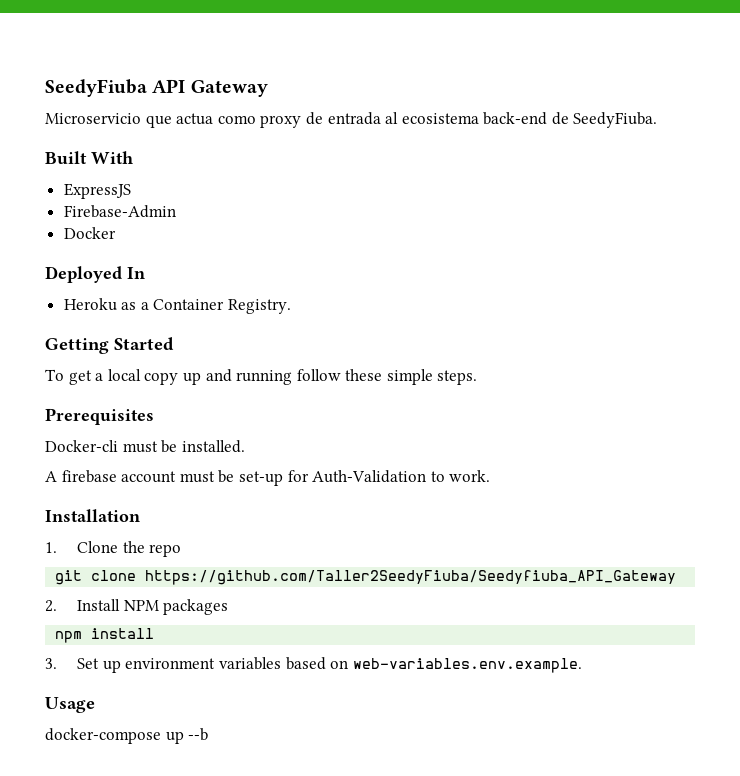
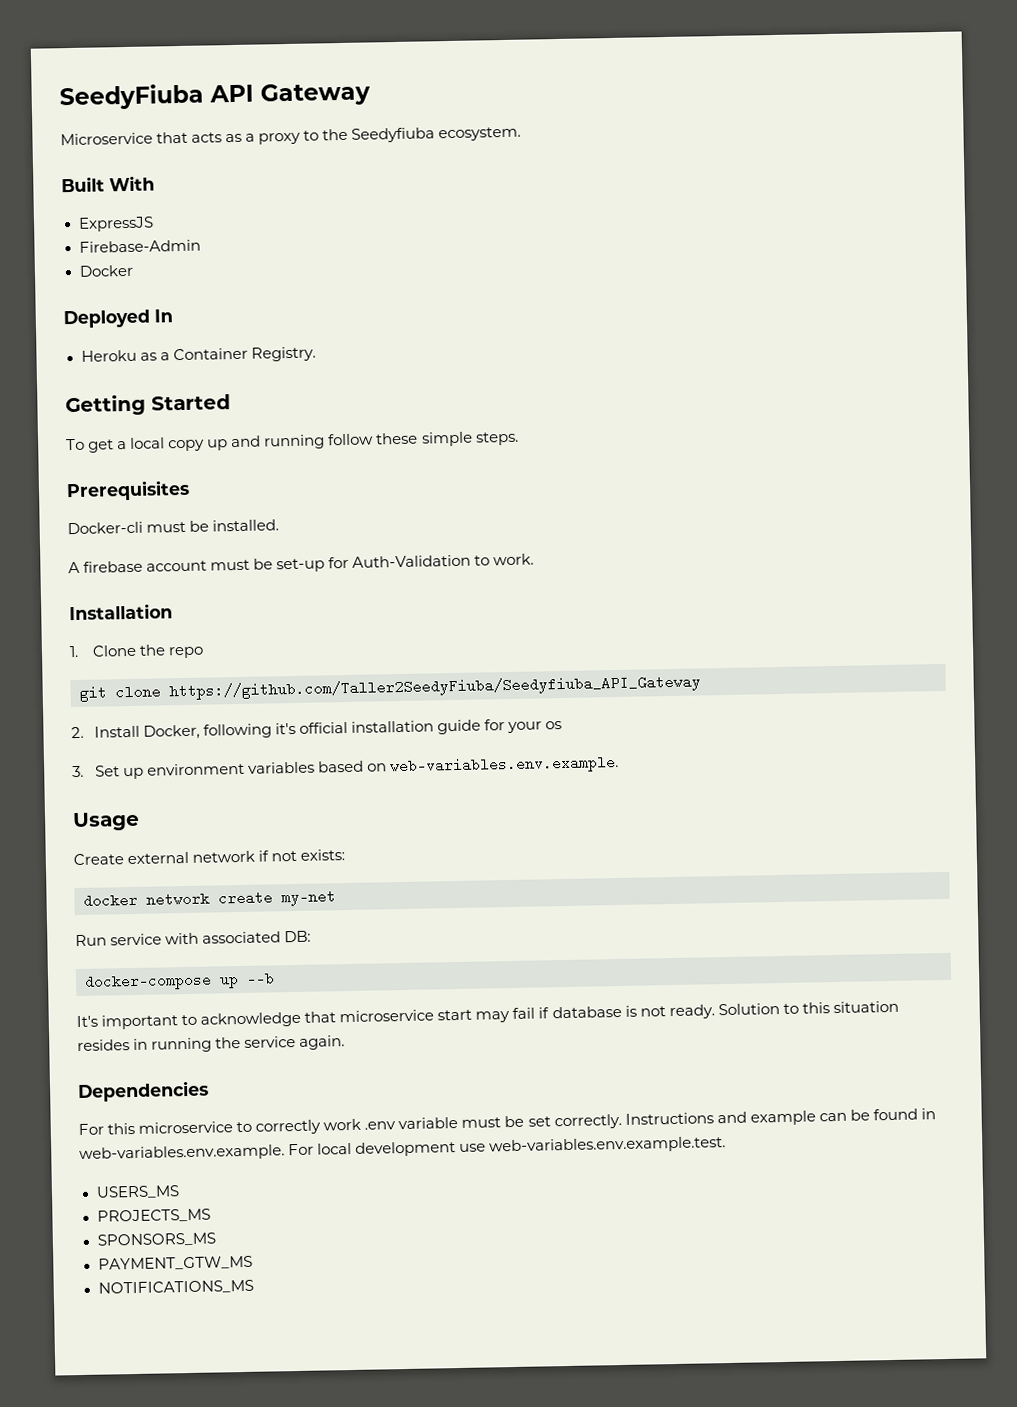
[45,112,658,128] Microservicio que actua como proxy de entrada al ecosistema back-end de SeedyFiuba. -> [60,126,522,146] Microservice that acts as a proxy to the Seedyfiuba ecosystem.
[123,599,229,615] [55,628,155,643] NPM packages // npm install -> [143,719,563,740] Docker, following it's official installation guide for your os
[45,728,209,744] docker-compose up --b -> [73,849,346,866] [83,889,336,908] [75,930,312,947] [84,971,275,991] [76,1000,899,1030] [77,1035,346,1053] [77,1080,209,1103] [78,1108,936,1136] [79,1136,727,1163] [95,1185,180,1199] [96,1208,211,1223] [96,1232,216,1247] [97,1255,253,1271] [97,1279,254,1295] Create external network if not exists: // docker network create my-net // Run service with associated DB: // docker-compose up --b // It's important to acknowledge that microservice start may fail if database is not ready. Solution to this situation resides in running the service again. // Dependencies // For this microservice to correctly work .env variable must be set correctly. Instructions and example can be found in web-variables.env.example. For local development use web-variables.env.example.test. // USERS_MS // PROJECTS_MS // SPONSORS_MS // PAYMENT_GTW_MS // NOTIFICATIONS_MS

